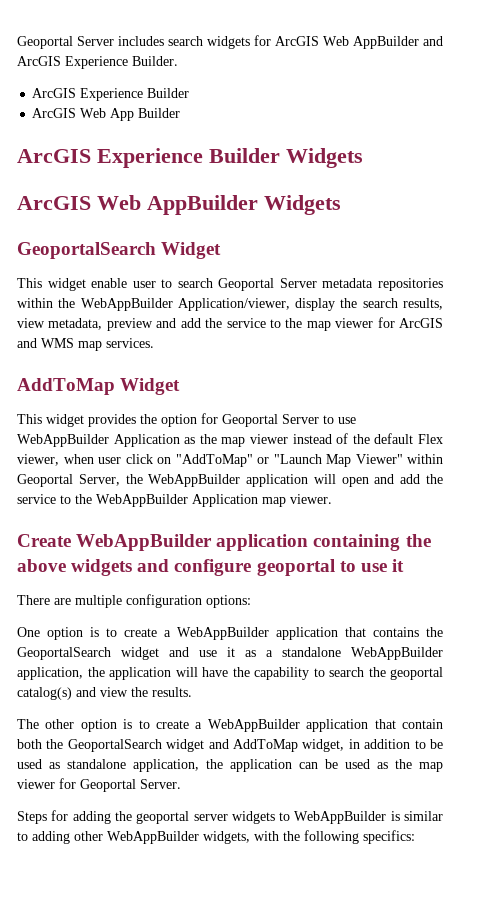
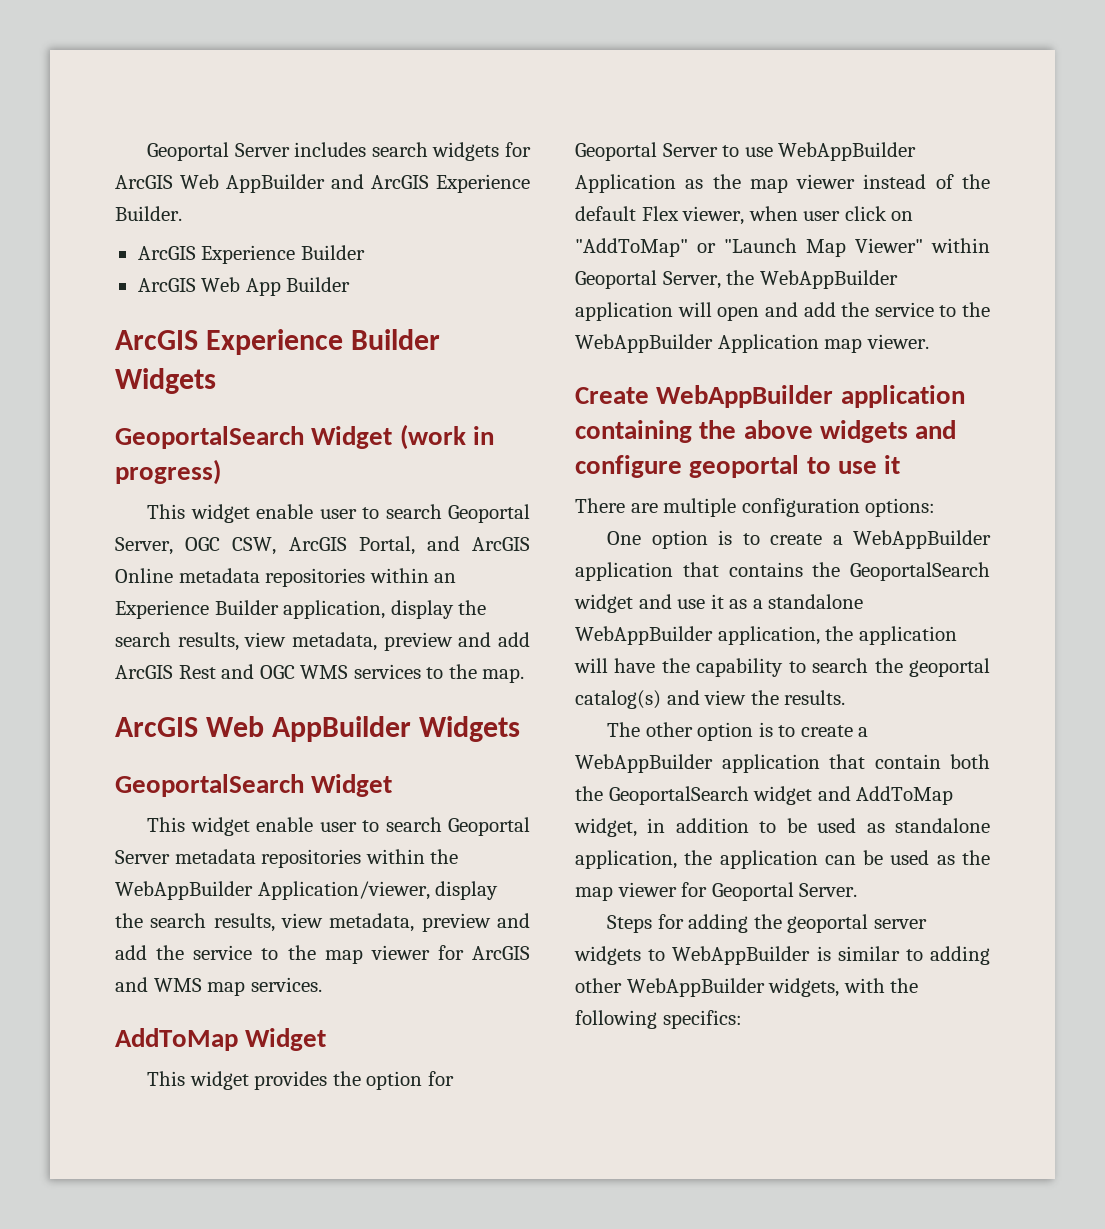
(363, 158) none -> [115,424,494,450] [115,459,221,485] [147,504,530,523] [115,536,530,555] [115,568,457,587] [115,600,487,619] [115,632,530,651] [115,664,525,683] // GeoportalSearch Widget (work in progress) // This widget enable user to search Geoportal Server, OGC CSW, ArcGIS Portal, and ArcGIS Online metadata repositories within an Experience Builder application, display the search results, view metadata, preview and add ArcGIS Rest and OGC WMS services to the map.

